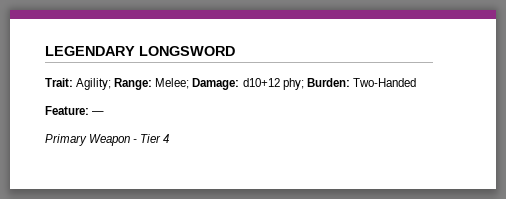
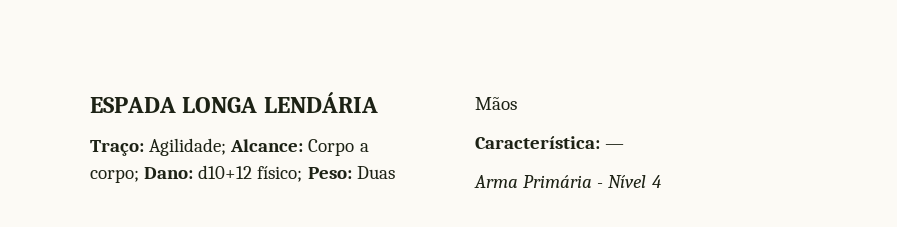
[45,46,235,56] [45,78,416,90] [45,106,105,115] [45,134,162,146] LEGENDARY LONGSWORD // Trait: Agility; Range: Melee; Damage: d10+12 phy; Burden: Two-Handed // Feature: — // Primary Weapon - Tier -> [90,92,378,113] [90,138,369,156] [90,165,395,183] [475,97,517,110] [475,136,625,149] [474,175,647,188] ESPADA LONGA LENDÁRIA // Traço: Agilidade; Alcance: Corpo a corpo; Dano: d10+12 físico; Peso: Duas Mãos // Característica: — // Arma Primária - Nível

